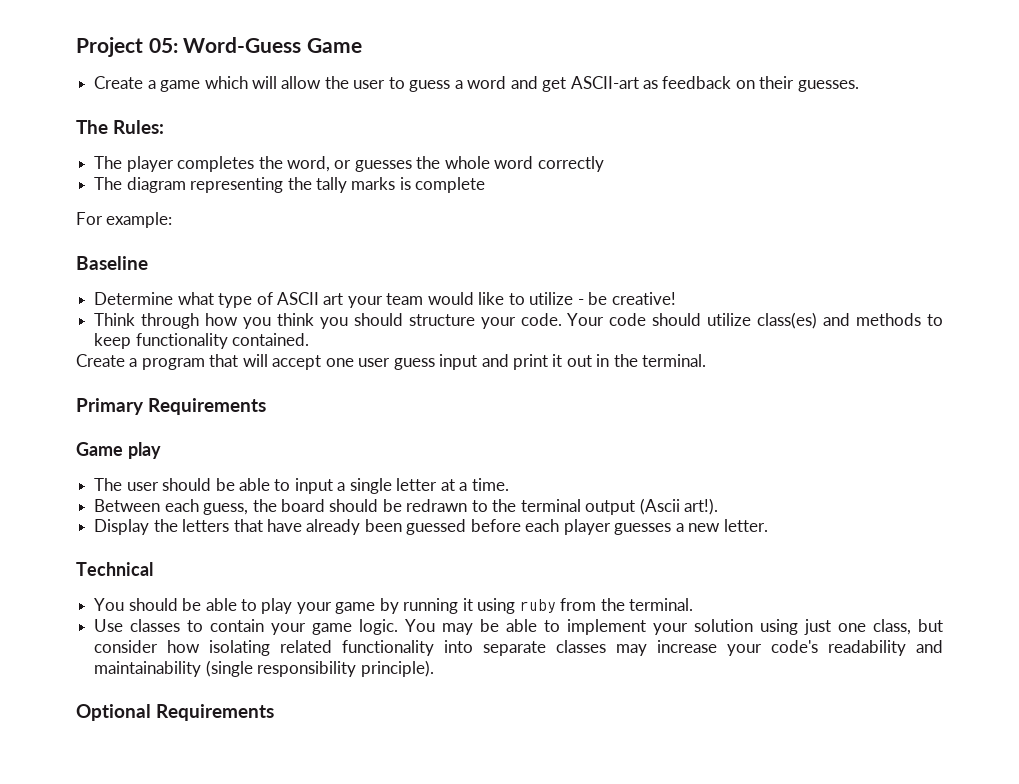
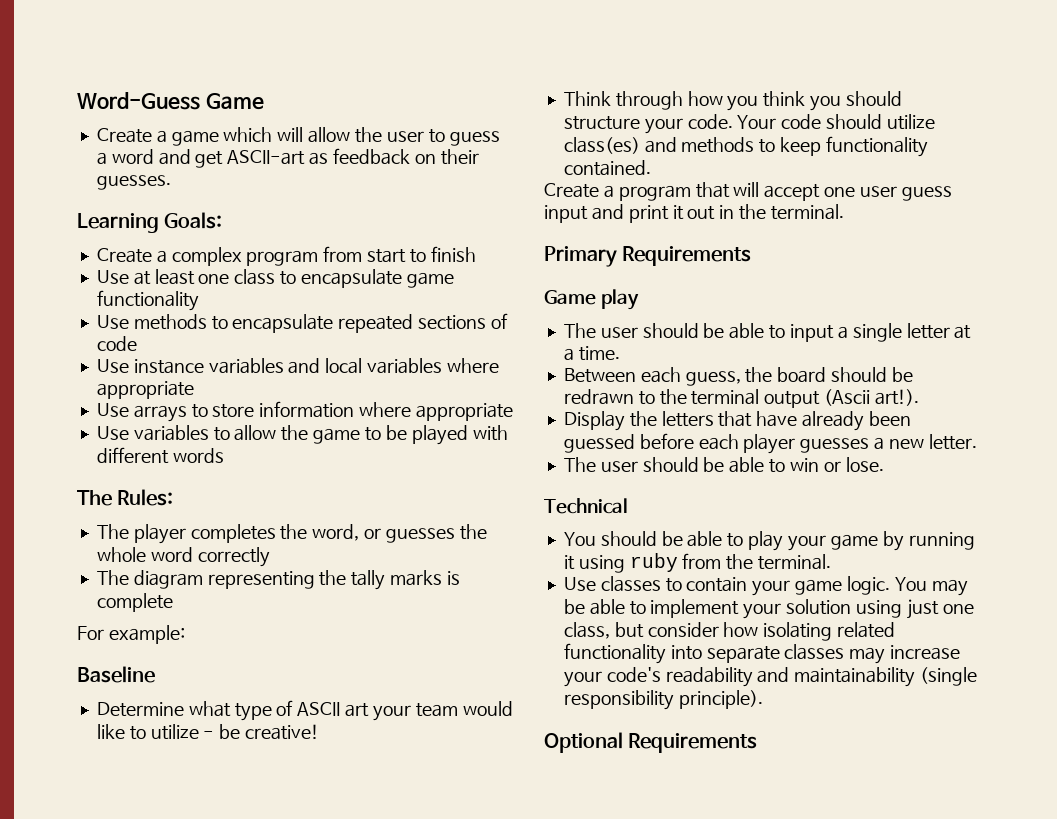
[76,37,178,57] Project 05: -> (77, 101) none
(859, 86) none -> [77,212,223,233] [96,246,476,266] [96,269,454,288] [96,290,199,311] [96,313,508,333] [96,336,137,351] [96,358,499,374] [96,381,194,399] [96,401,513,422] [96,425,508,445] [96,447,224,464] // Learning Goals: // Create a complex program from start to finish // Use at least one class to encapsulate game functionality // Use methods to encapsulate repeated sections of code // Use instance variables and local variables where appropriate // Use arrays to store information where appropriate // Use variables to allow the game to be played with different words
(768, 525) none -> [563,457,884,473] // The user should be able to win or lose.

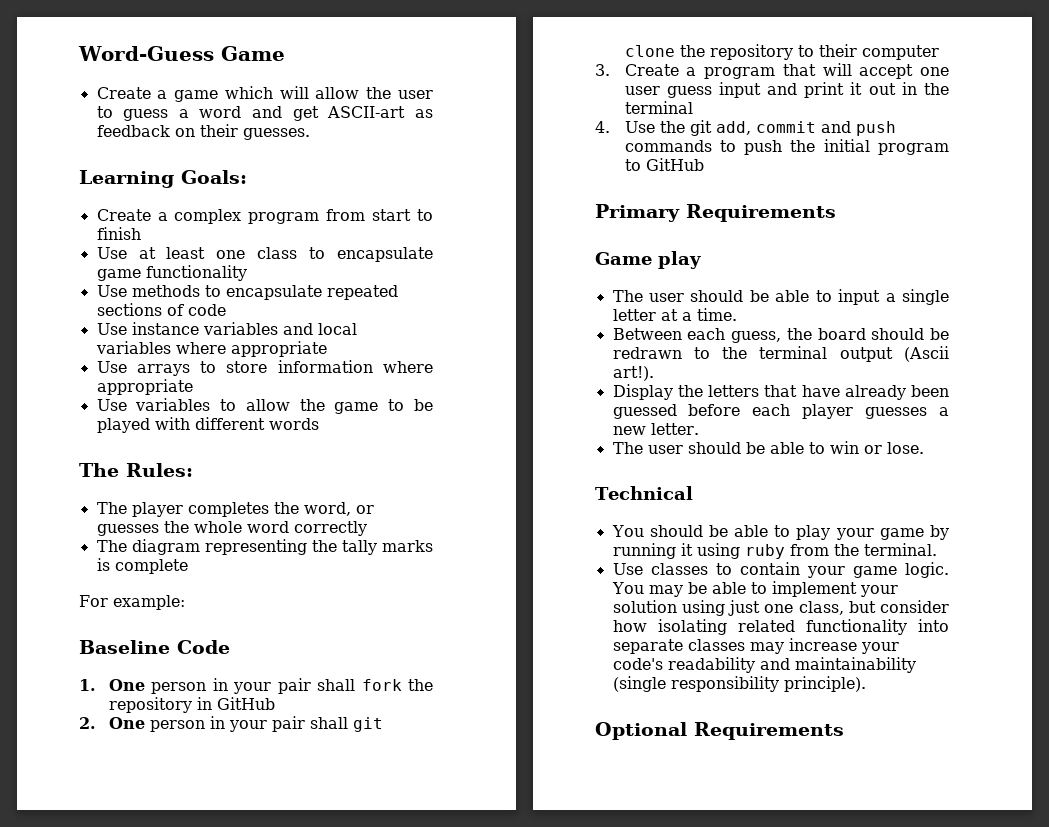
[96,700,513,721] [96,724,320,740] [563,91,902,111] [563,114,935,134] [563,136,929,157] [563,160,651,176] // Determine what type of ASCII art your team would like to utilize - be creative! // Think through how you think you should structure your code. Your code should utilize class(es) and methods to keep functionality contained. // -> [177,640,230,654] [79,678,433,694] [108,697,275,713] [79,716,383,732] [624,44,939,60] [595,64,610,76] Code // 1. One person in your pair shall fork the repository in GitHub // 2. One person in your pair shall git clone the repository to their computer // 3.
[771,204,845,220] terminal. -> [624,101,693,114] [595,120,896,136] [624,139,949,155] [624,158,704,171] terminal // 4. Use the git add, commit and push commands to push the initial program to GitHub

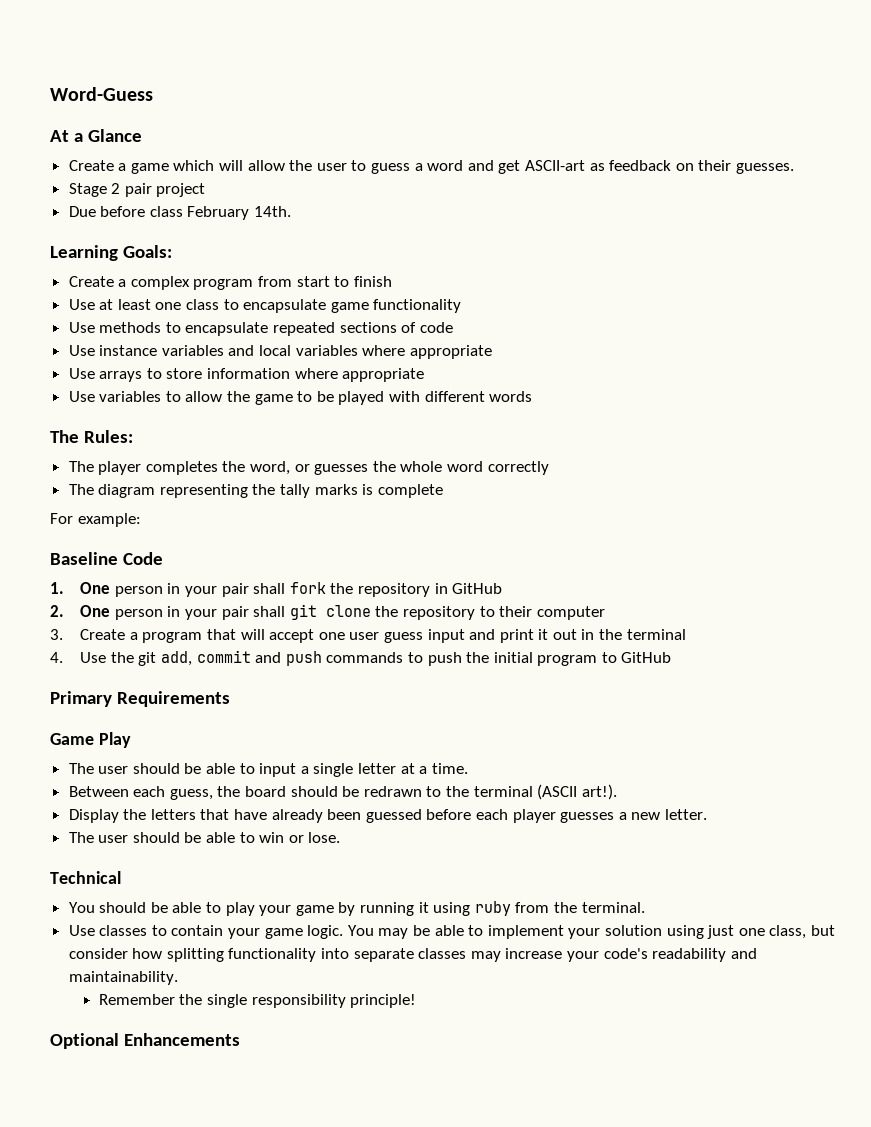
[220,46,285,61] Game -> [50,129,142,142] // At a Glance
(310, 134) none -> [68,183,206,197] [68,206,292,220] // Stage 2 pair project // Due before class February 14th.
[658,251,701,269] play -> [98,732,131,748] Play
[839,346,949,362] output (Ascii -> [537,784,578,800] (ASCII
[657,619,795,635] isolating related -> [166,948,224,962] splitting
[794,657,916,673] [612,676,866,692] maintainability (single responsibility principle). -> [68,971,178,985] [98,994,417,1008] maintainability. // Remember the single responsibility principle!
[694,722,844,740] Requirements -> [123,1033,240,1046] Enhancements

